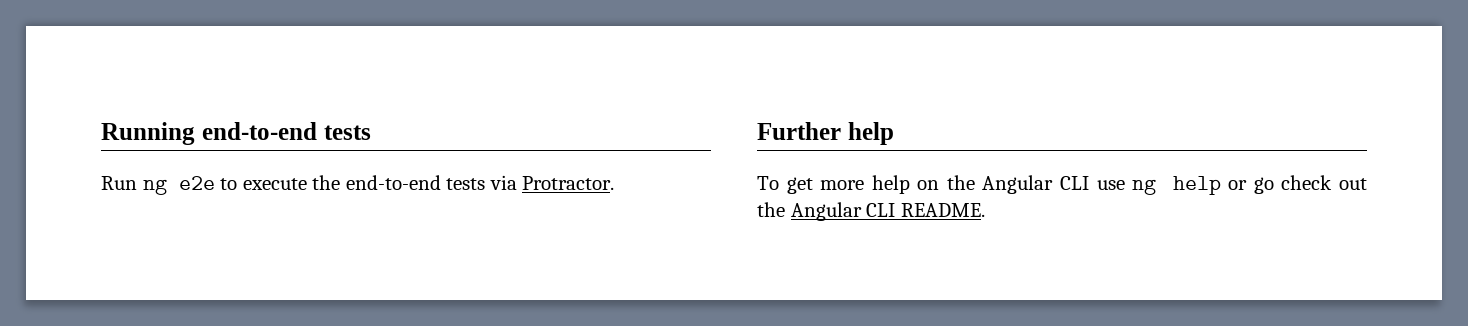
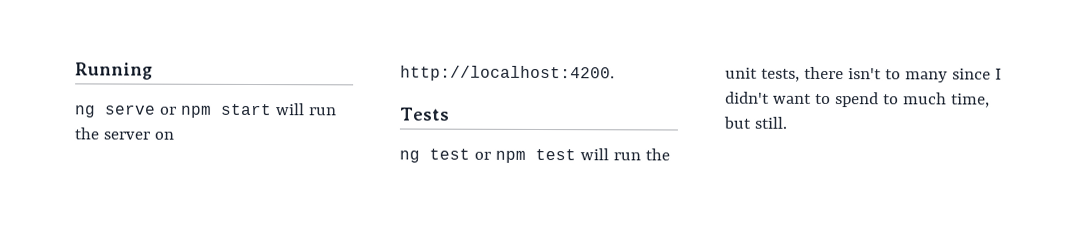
[201,122,371,140] [101,175,615,195] [757,122,894,145] [757,175,1367,195] [757,202,985,221] end-to-end tests // Run ng e2e to execute the end-to-end tests via Protractor. // Further help // To get more help on the Angular CLI use ng help or go check out the Angular CLI README. -> [74,103,337,118] [74,127,174,140] [400,65,615,82] [399,107,450,121] [399,148,670,163] [725,66,1002,83] [725,91,990,108] [723,116,787,129] // ng serve or npm start will run the server on http://localhost:4200. // Tests // ng test or npm test will run the unit tests, there isn't to many since I didn't want to spend to much time, but still.

